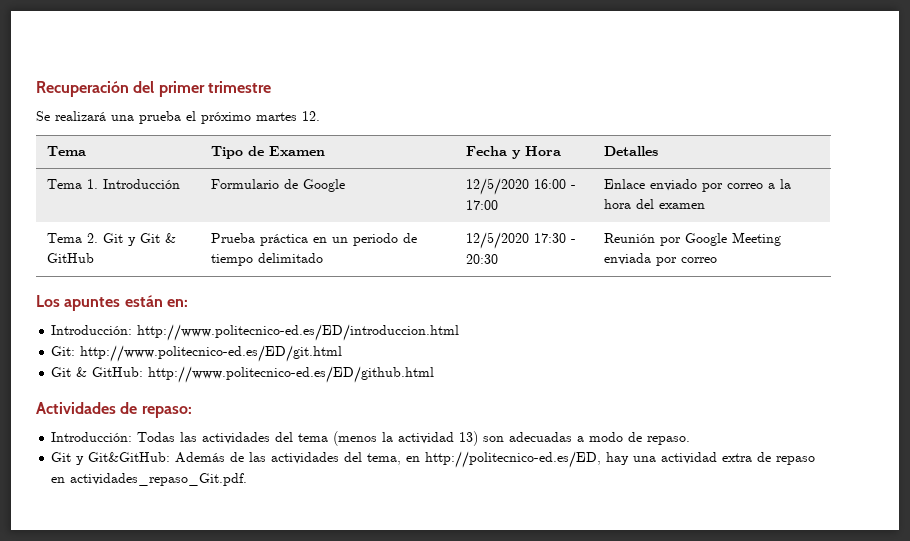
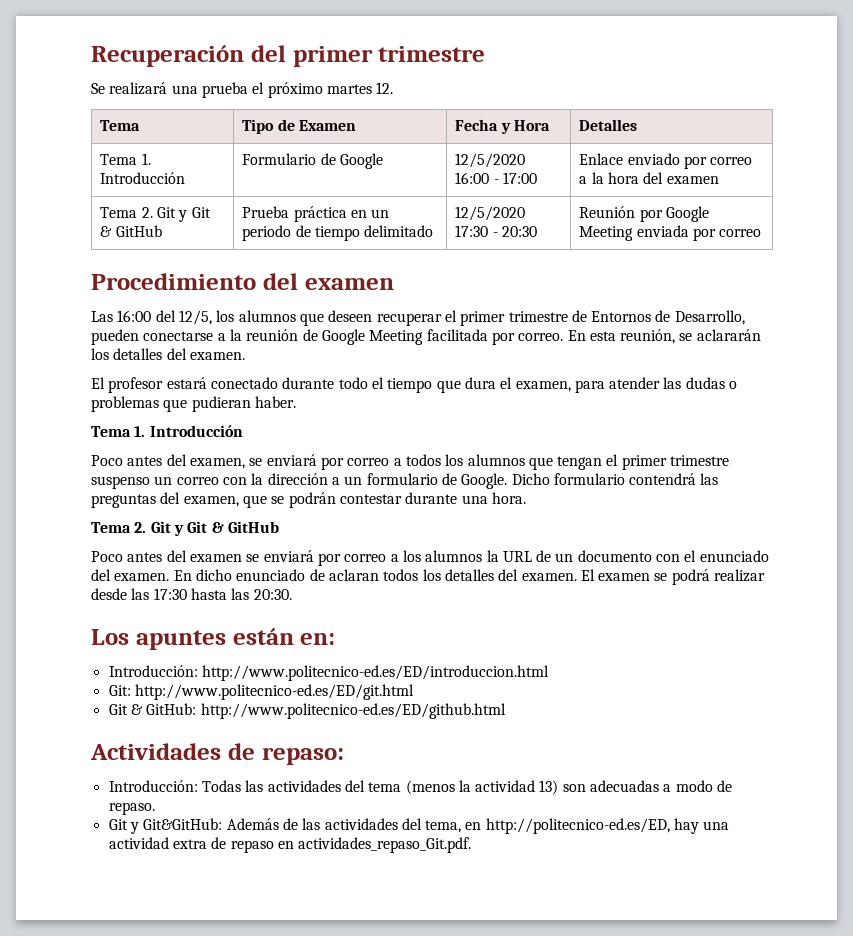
(717, 260) none -> [91,273,394,290] [91,310,745,326] [91,329,761,345] [91,348,245,360] [91,377,738,393] [91,396,296,412] [91,425,243,437] [91,454,730,470] [91,473,719,489] [91,492,526,508] [91,521,279,536] [91,550,769,566] [91,569,766,585] [91,588,292,600] // Procedimiento del examen // Las 16:00 del 12/5, los alumnos que deseen recuperar el primer trimestre de Entornos de Desarrollo, pueden conectarse a la reunión de Google Meeting facilitada por correo. En esta reunión, se aclararán los detalles del examen. // El profesor estará conectado durante todo el tiempo que dura el examen, para atender las dudas o problemas que pudieran haber. // Tema 1. Introducción // Poco antes del examen, se enviará por correo a todos los alumnos que tengan el primer trimestre suspenso un correo con la dirección a un formulario de Google. Dicho formulario contendrá las preguntas del examen, que se podrán contestar durante una hora. // Tema 2. Git y Git & GitHub // Poco antes del examen se enviará por correo a los alumnos la URL de un documento con el enunciado del examen. En dicho enunciado de aclaran todos los detalles del examen. El examen se podrá realizar desde las 17:30 hasta las 20:30.

